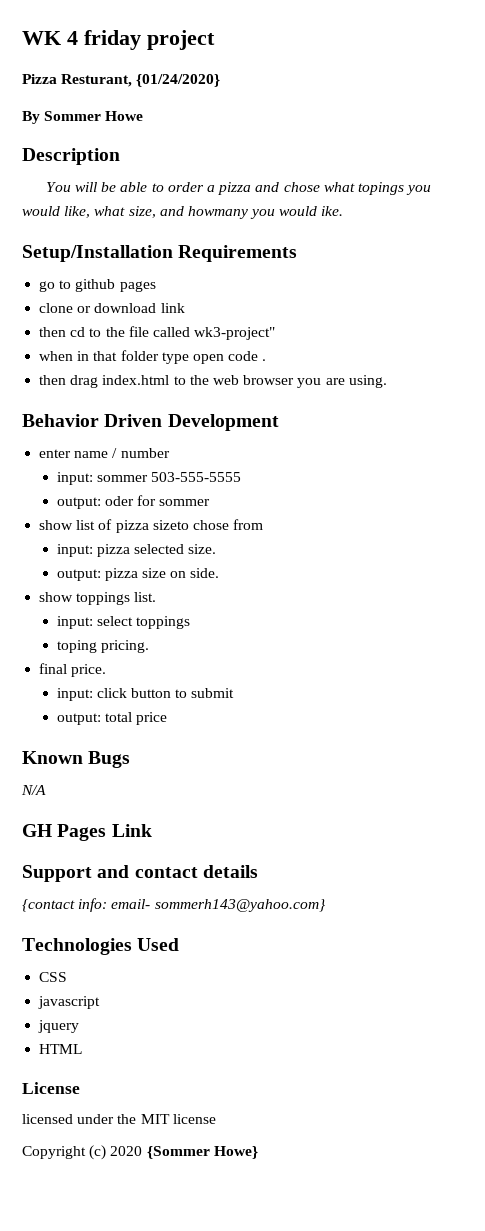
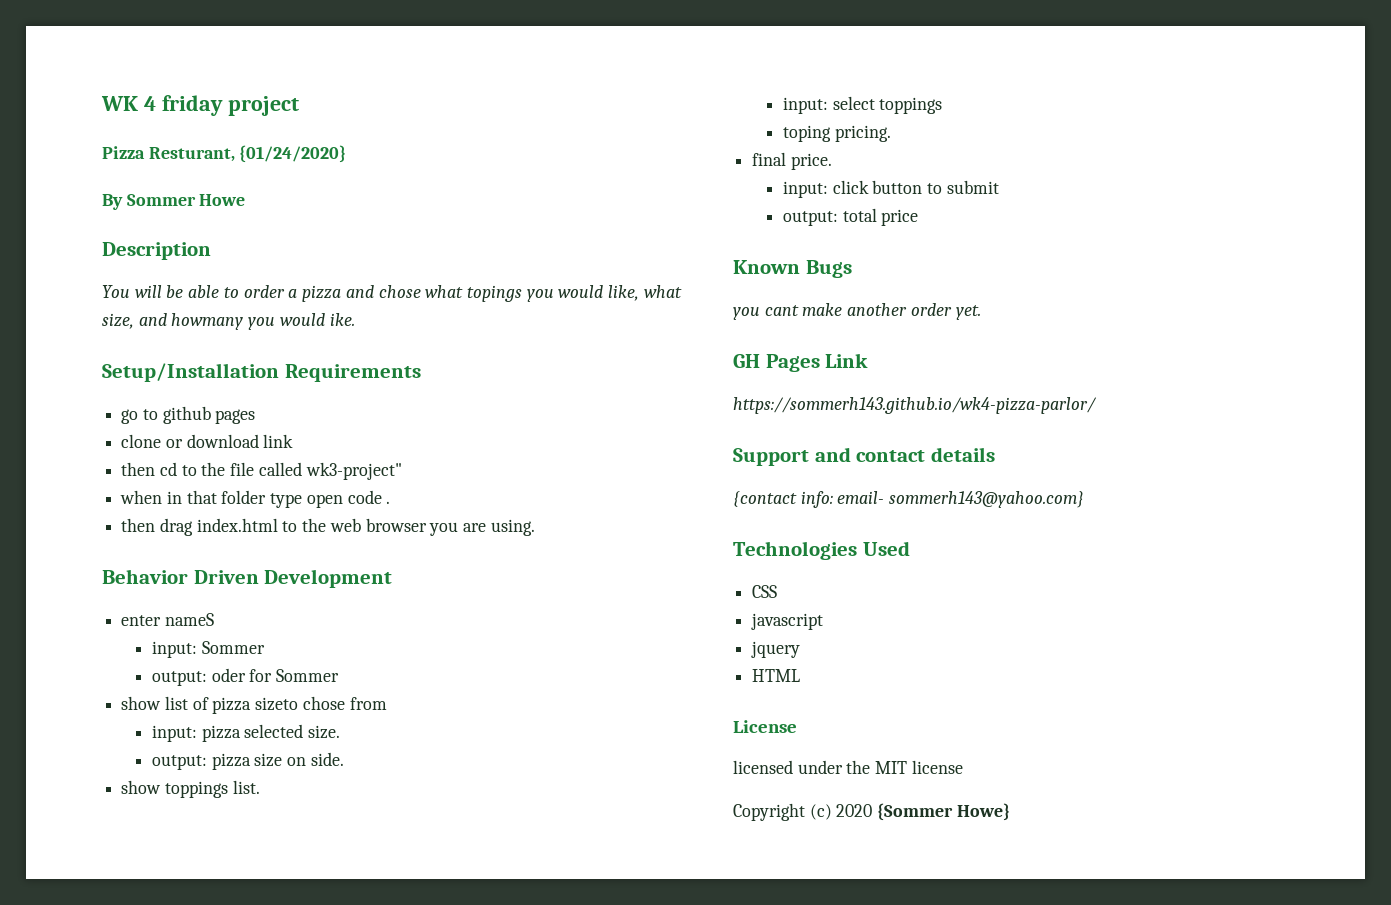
[74,448,170,458] [56,472,241,485] name / number // input: sommer 503-555-5555 -> [164,613,214,626] [151,641,265,658] nameS // input: Sommer
[159,499,211,506] sommer -> [276,669,340,682] Sommer
[21,785,46,795] N/A -> [733,303,981,320] you cant make another order yet.
(152, 830) none -> [733,397,1097,414] // https://sommerh143.github.io/wk4-pizza-parlor/

